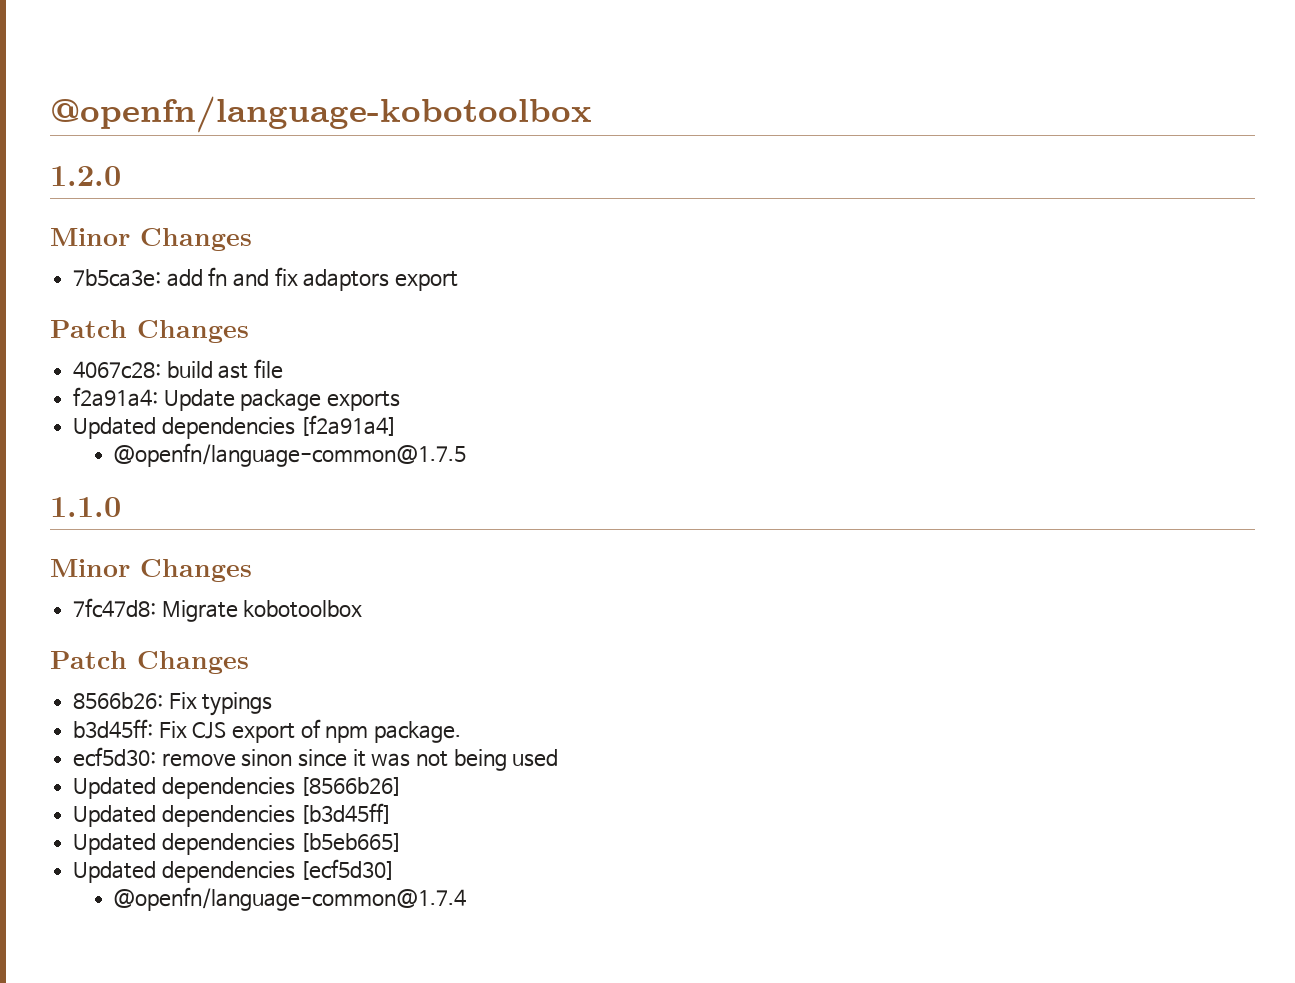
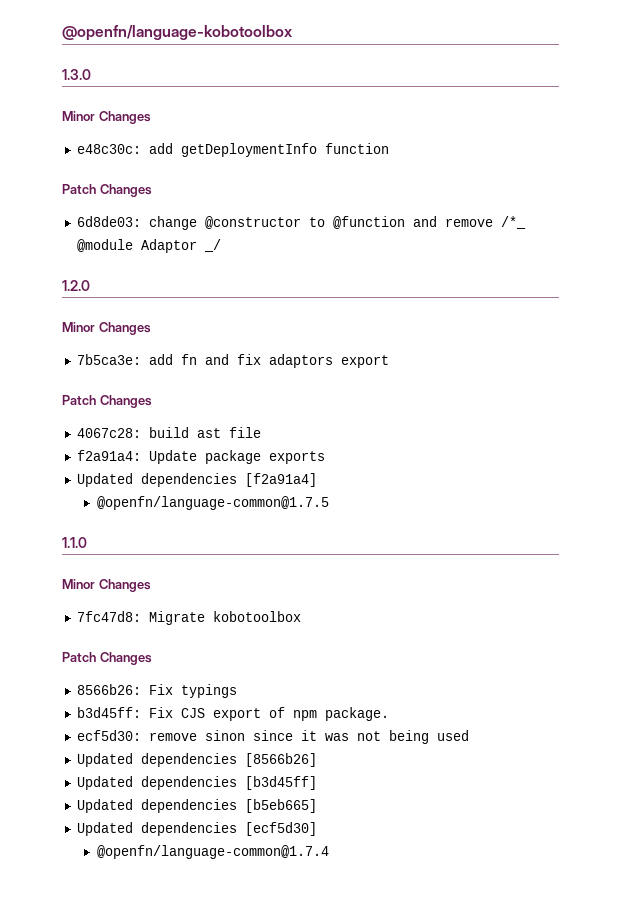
(592, 114) none -> [62,69,91,80] [62,111,151,124] [76,143,389,157] [62,184,152,197] [76,216,526,230] [76,239,221,253] // 1.3.0 // Minor Changes // e48c30c: add getDeploymentInfo function // Patch Changes // 6d8de03: change @constructor to @function and remove /*_ @module Adaptor _/

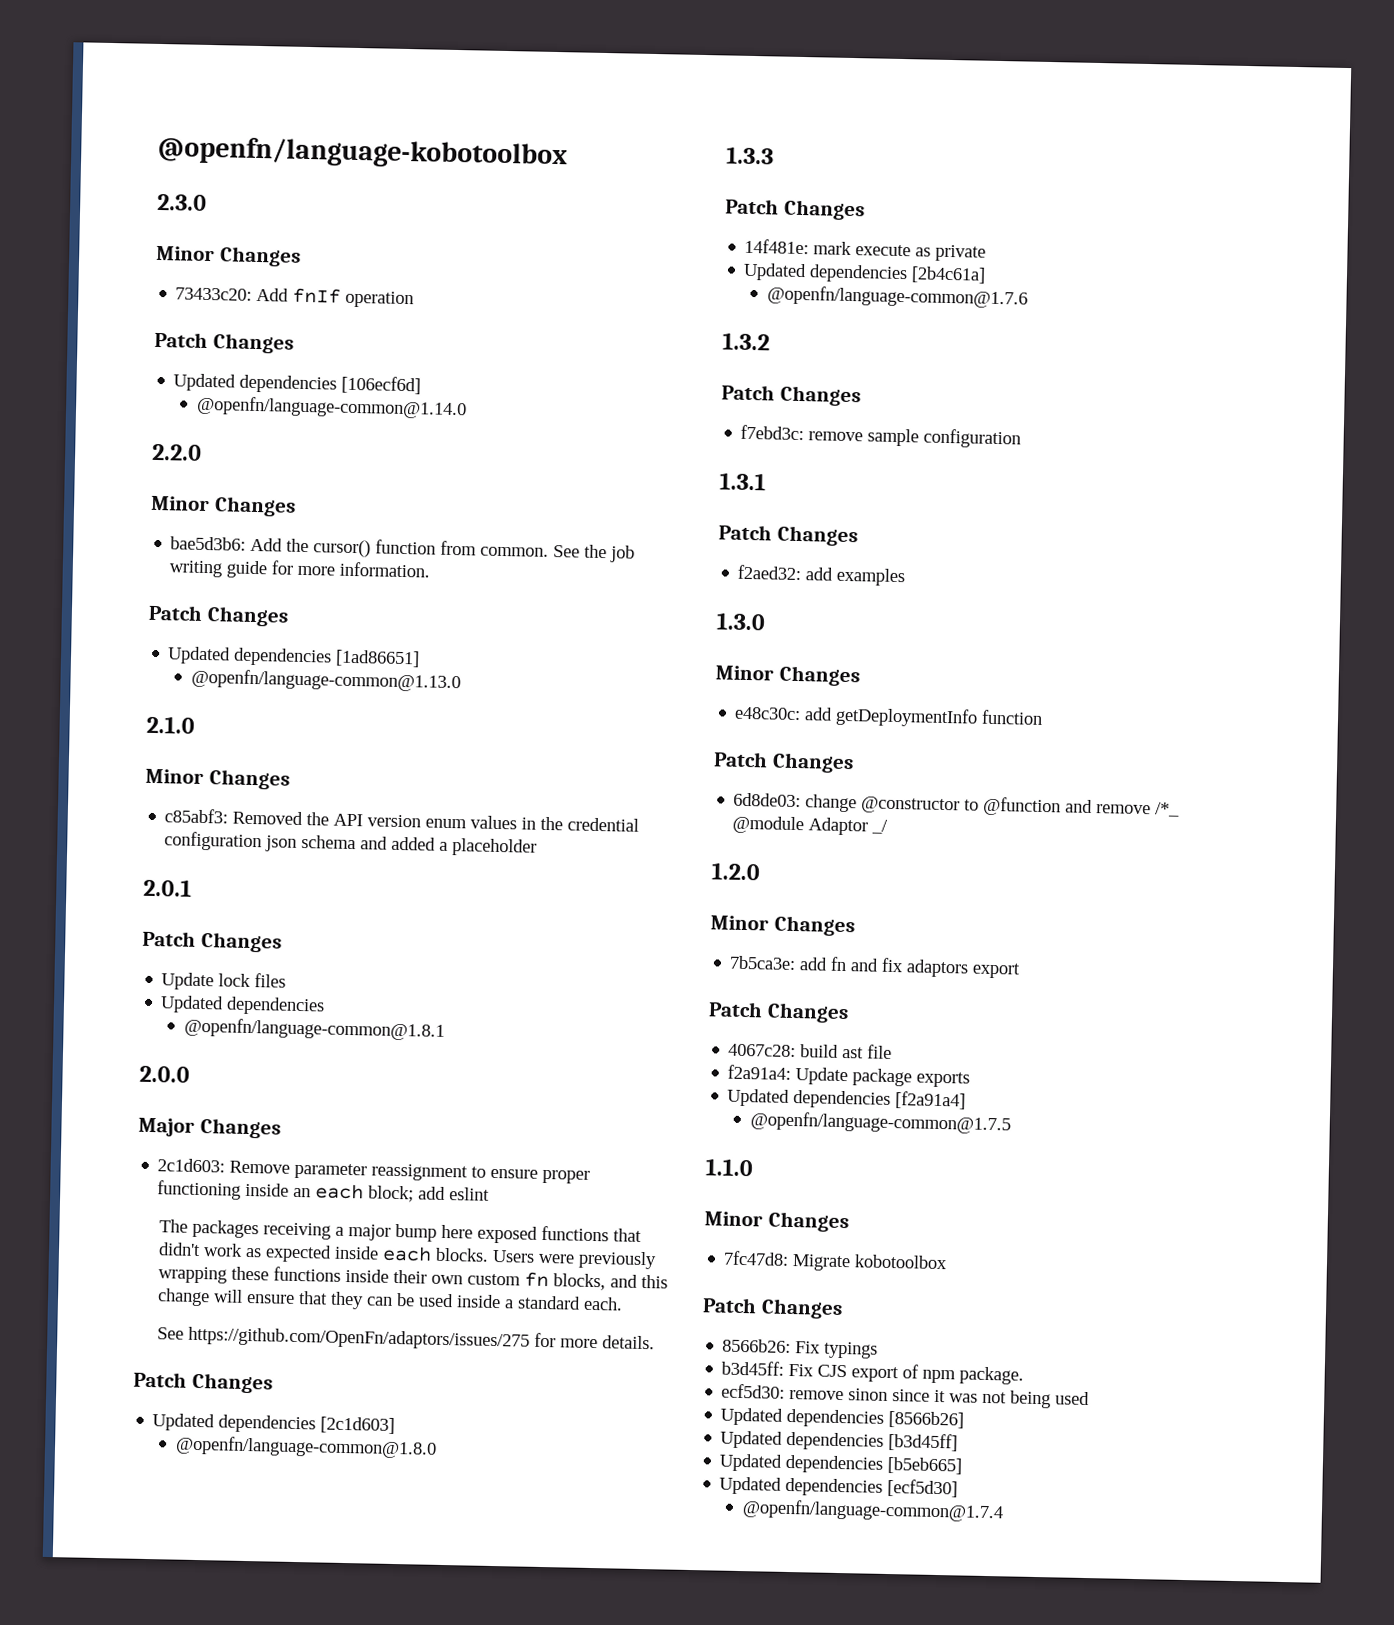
(293, 33) none -> [157,193,207,211] [156,245,301,267] [175,287,415,309] [154,331,294,354] [173,373,422,395] [195,395,467,420] [152,443,202,461] [151,495,296,517] [170,536,636,563] [169,560,431,579] [148,604,289,627] [167,646,421,668] [190,668,461,693] [146,715,195,734] [145,768,290,790] [164,808,640,832] [164,831,538,857] [143,878,192,897] [142,930,282,953] [161,972,287,991] [160,995,326,1016] [183,1017,445,1041] [139,1065,190,1083] [138,1117,281,1139] [157,1158,591,1184] [157,1180,491,1203] [159,1219,643,1244] [158,1242,658,1270] [158,1266,669,1291] [157,1288,624,1311] [157,1326,656,1351] [133,1371,273,1394] [152,1413,396,1435] [174,1435,437,1459] [726,146,774,165] [725,198,865,221] [744,238,987,262] [743,262,987,284] [766,285,1028,309] [722,332,770,351] [721,384,861,407] [740,424,1022,449] [719,472,766,491] [718,524,858,547] [737,564,906,587] // 2.3.0 // Minor Changes // 73433c20: Add fnIf operation // Patch Changes // Updated dependencies [106ecf6d] // @openfn/language-common@1.14.0 // 2.2.0 // Minor Changes // bae5d3b6: Add the cursor() function from common. See the job writing guide for more information. // Patch Changes // Updated dependencies [1ad86651] // @openfn/language-common@1.13.0 // 2.1.0 // Minor Changes // c85abf3: Removed the API version enum values in the credential configuration json schema and added a placeholder // 2.0.1 // Patch Changes // Update lock files // Updated dependencies // @openfn/language-common@1.8.1 // 2.0.0 // Major Changes // 2c1d603: Remove parameter reassignment to ensure proper functioning inside an each block; add eslint // The packages receiving a major bump here exposed functions that didn't work as expected inside each blocks. Users were previously wrapping these functions inside their own custom fn blocks, and this change will ensure that they can be used inside a standard each. // See https://github.com/OpenFn/adaptors/issues/275 for more details. // Patch Changes // Updated dependencies [2c1d603] // @openfn/language-common@1.8.0 // 1.3.3 // Patch Changes // 14f481e: mark execute as private // Updated dependencies [2b4c61a] // @openfn/language-common@1.7.6 // 1.3.2 // Patch Changes // f7ebd3c: remove sample configuration // 1.3.1 // Patch Changes // f2aed32: add examples

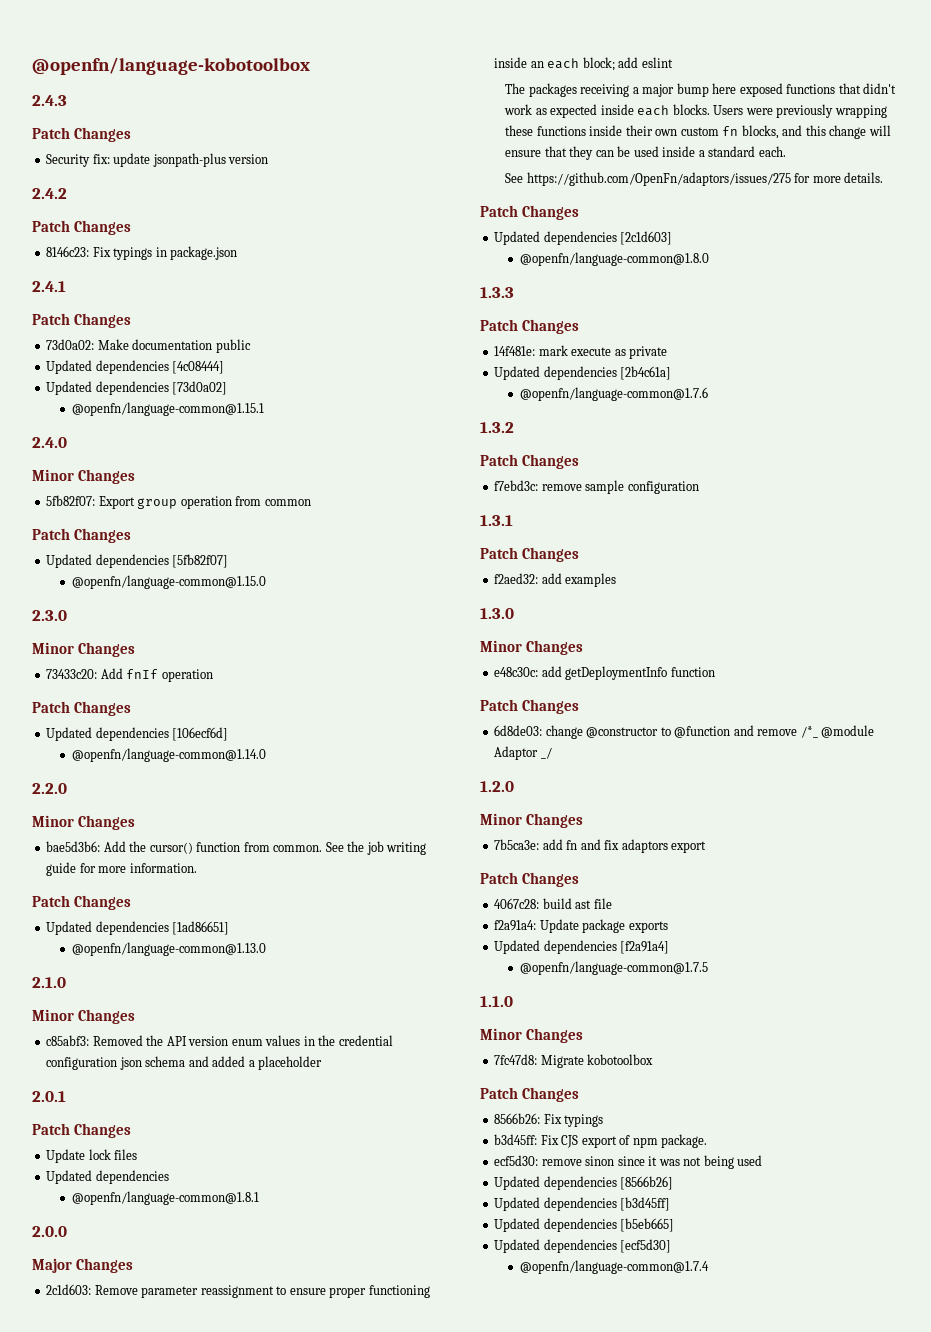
(568, 153) none -> [32,95,67,106] [32,127,131,142] [46,153,269,167] [32,188,67,199] [32,220,131,235] [46,246,238,260] [32,281,66,292] [32,313,131,328] [46,339,251,353] [46,360,225,374] [46,381,228,395] [71,402,264,416] [32,437,67,448] [32,469,135,484] [46,495,311,509] [32,528,131,543] [46,554,229,568] [71,575,266,589] // 2.4.3 // Patch Changes // Security fix: update jsonpath-plus version // 2.4.2 // Patch Changes // 8146c23: Fix typings in package.json // 2.4.1 // Patch Changes // 73d0a02: Make documentation public // Updated dependencies [4c08444] // Updated dependencies [73d0a02] // @openfn/language-common@1.15.1 // 2.4.0 // Minor Changes // 5fb82f07: Export group operation from common // Patch Changes // Updated dependencies [5fb82f07] // @openfn/language-common@1.15.0

